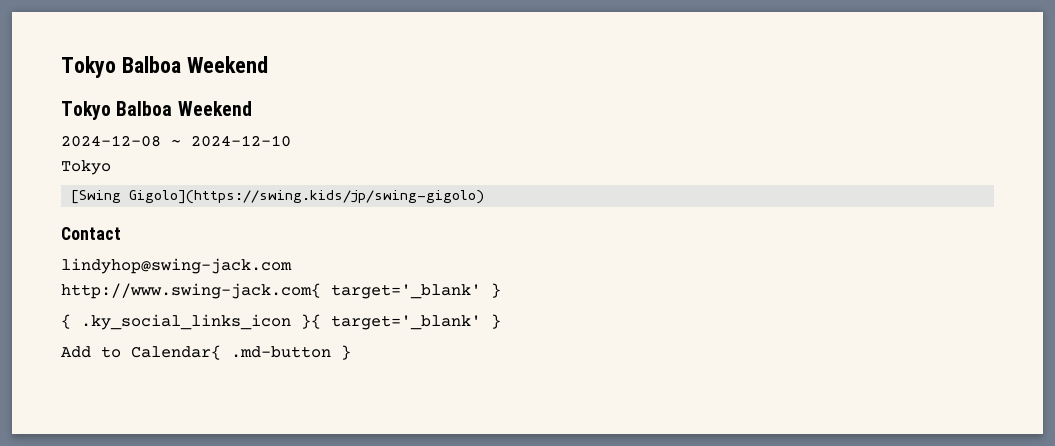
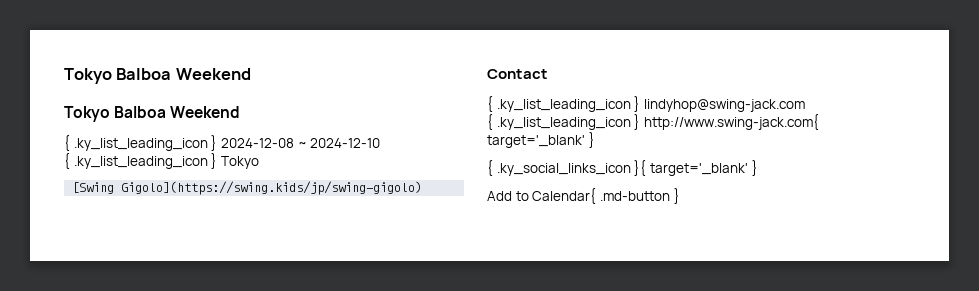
(252, 108) none -> [64,135,218,151] { .ky_list_leading_icon }
(291, 141) none -> [64,153,218,169] { .ky_list_leading_icon }
[61,258,292,274] lindyhop@swing-jack.com // -> [487,96,805,112] [487,114,641,130] { .ky_list_leading_icon } lindyhop@swing-jack.com // { .ky_list_leading_icon }

